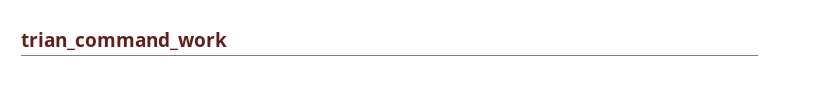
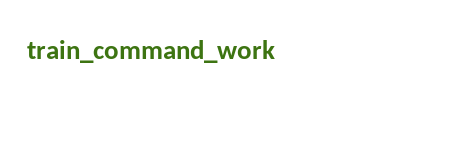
[21,32,227,50] trian_command_work -> [27,40,275,63] train_command_work

